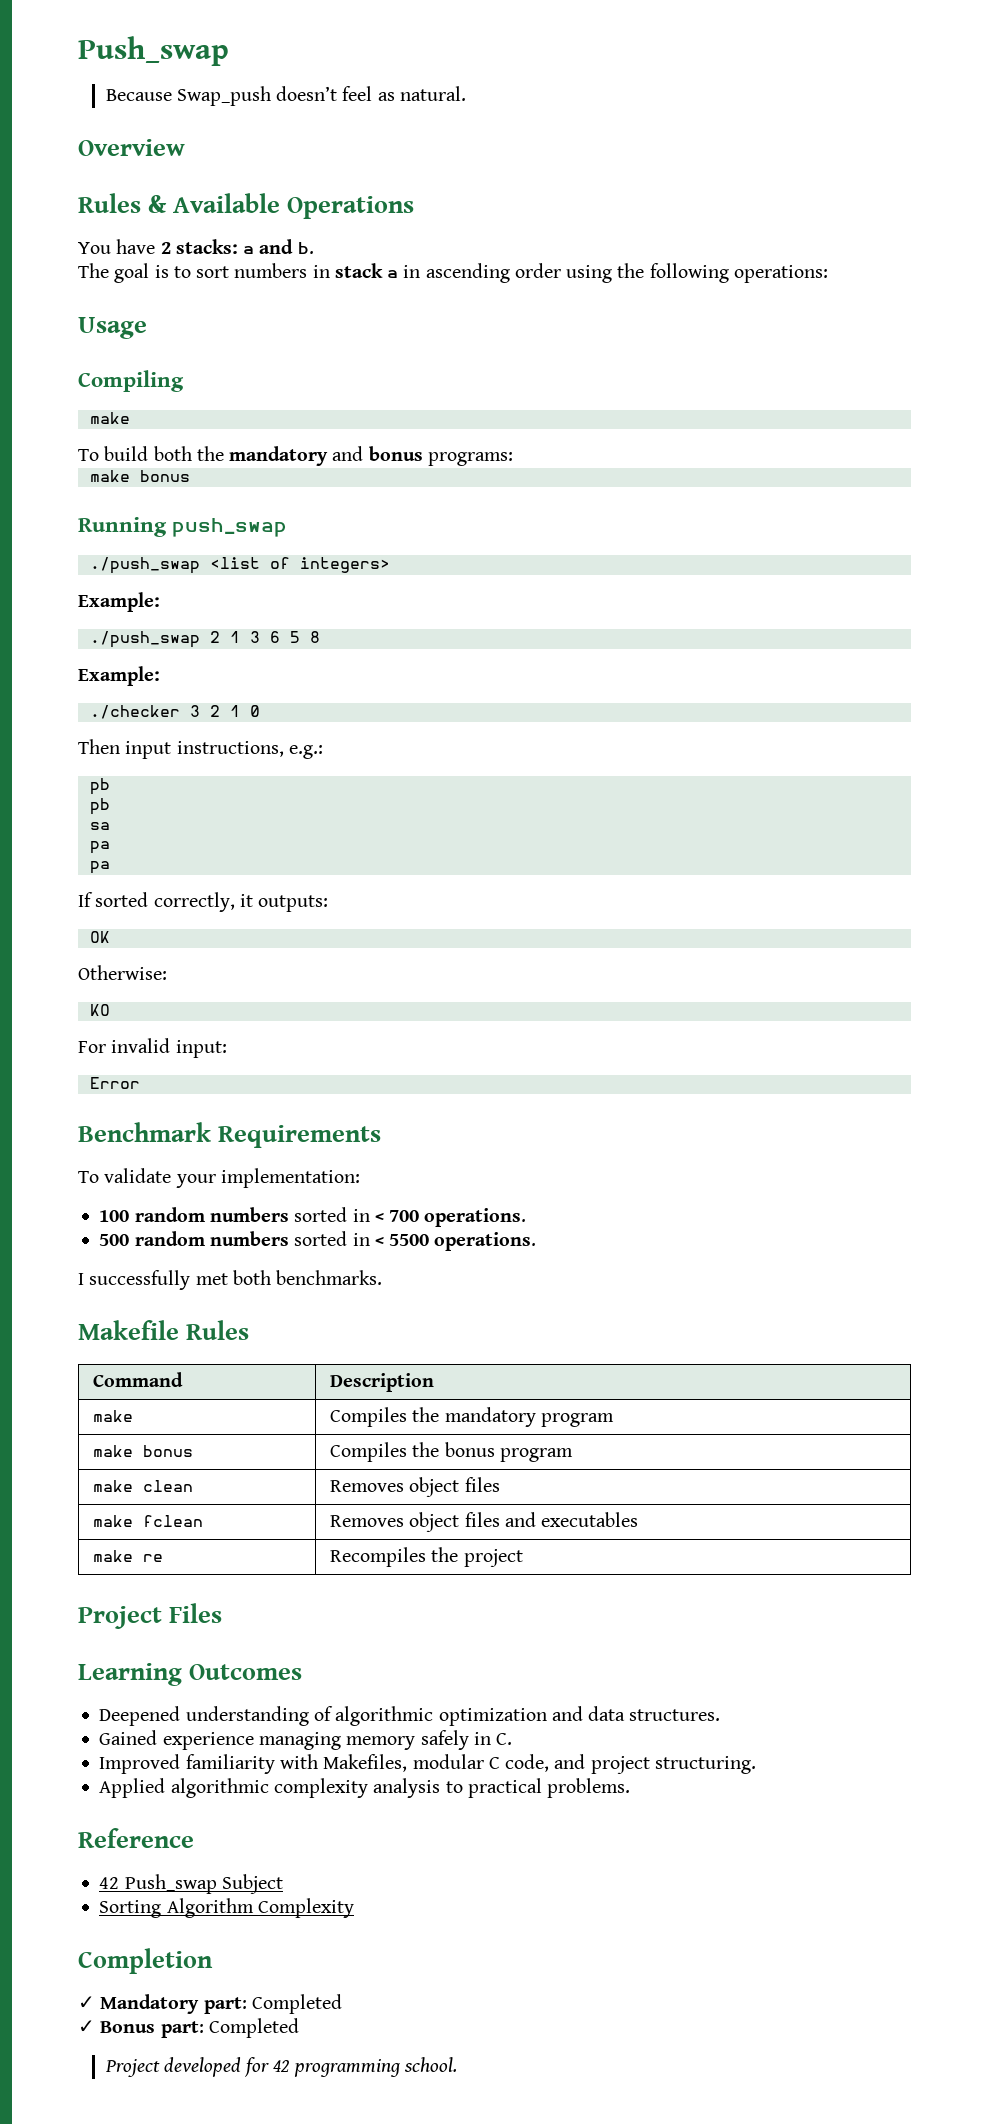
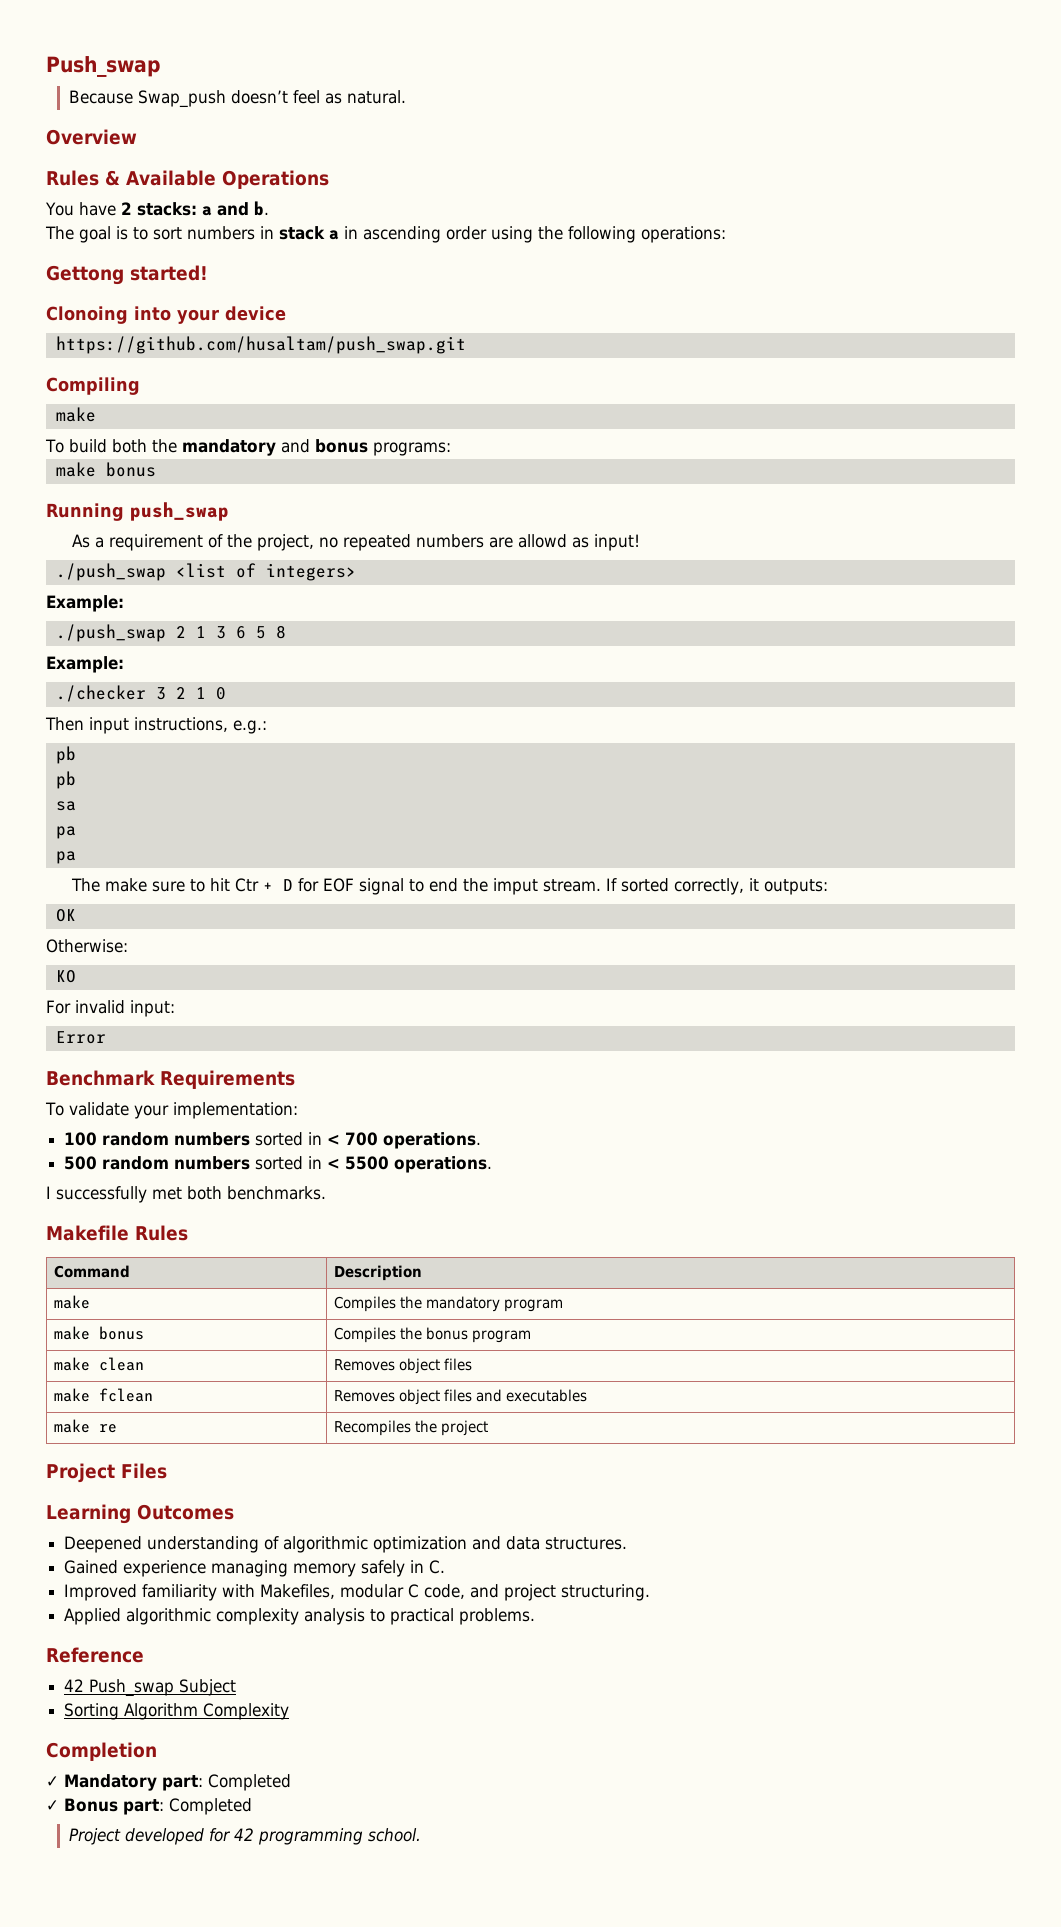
[78,317,147,339] Usage -> [46,265,208,285] [46,306,286,324] [55,336,466,354] Gettong started! // Clonoing into your device // https://github.com/husaltam/push_swap.git
(288, 527) none -> [71,534,640,551] // As a requirement of the project, no repeated numbers are allowd as input!
(110, 867) none -> [70,878,601,895] The make sure to hit Ctr + D for EOF signal to end the imput stream.

